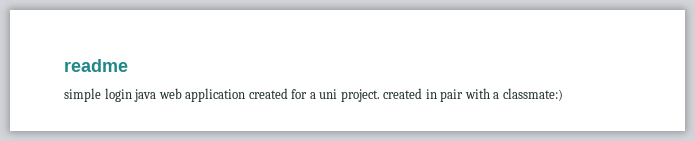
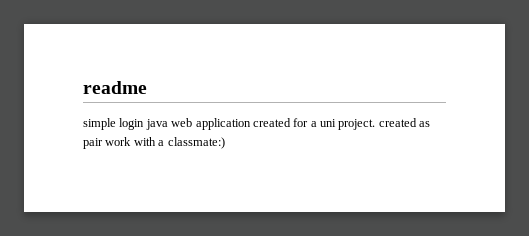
[425,89,464,102] in pair -> [419,121,431,127] [83,137,132,149] as pair work

